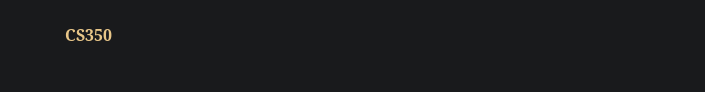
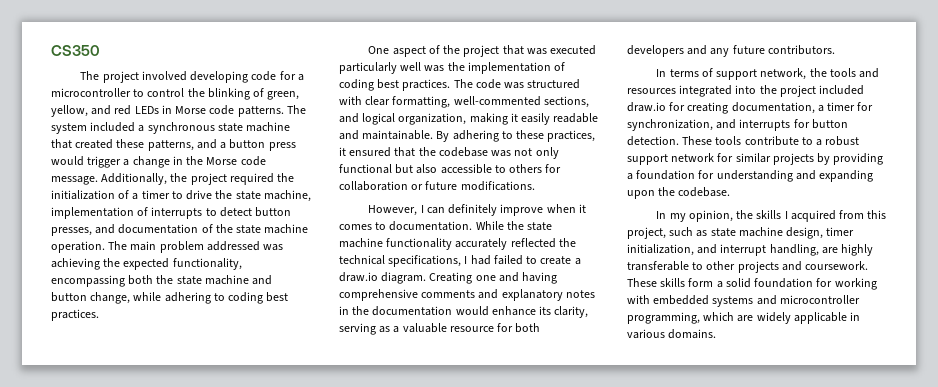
(112, 35) none -> [80,71,304,83] [51,88,300,100] [51,105,306,117] [51,122,291,134] [51,139,296,151] [51,156,266,168] [51,173,295,185] [51,190,311,202] [51,207,292,219] [51,224,309,236] [51,241,284,253] [51,258,242,270] [51,275,273,287] [51,292,289,304] [51,309,99,321] [368,45,597,57] [339,62,566,74] [339,79,581,91] [339,96,589,108] [339,113,599,125] [339,130,596,142] [339,147,559,159] [339,164,562,174] [339,181,535,191] [368,204,586,216] [339,221,553,231] [339,238,576,250] [339,255,581,267] [339,272,558,284] [339,289,595,301] [339,306,589,318] [339,323,541,335] [627,45,835,57] [656,68,880,80] [627,85,865,97] [627,102,874,114] [627,119,848,131] [627,136,860,146] [627,153,884,165] [627,170,874,182] [627,187,731,199] [656,210,887,222] [627,227,855,239] [627,244,874,256] [627,261,869,273] [627,278,877,290] [627,295,860,307] [627,312,861,324] [627,329,717,339] // The project involved developing code for a microcontroller to control the blinking of green, yellow, and red LEDs in Morse code patterns. The system included a synchronous state machine that created these patterns, and a button press would trigger a change in the Morse code message. Additionally, the project required the initialization of a timer to drive the state machine, implementation of interrupts to detect button presses, and documentation of the state machine operation. The main problem addressed was achieving the expected functionality, encompassing both the state machine and button change, while adhering to coding best practices. // One aspect of the project that was executed particularly well was the implementation of coding best practices. The code was structured with clear formatting, well-commented sections, and logical organization, making it easily readable and maintainable. By adhering to these practices, it ensured that the codebase was not only functional but also accessible to others for collaboration or future modifications. // However, I can definitely improve when it comes to documentation. While the state machine functionality accurately reflected the technical specifications, I had failed to create a draw.io diagram. Creating one and having comprehensive comments and explanatory notes in the documentation would enhance its clarity, serving as a valuable resource for both developers and any future contributors. // In terms of support network, the tools and resources integrated into the project included draw.io for creating documentation, a timer for synchronization, and interrupts for button detection. These tools contribute to a robust support network for similar projects by providing a foundation for understanding and expanding upon the codebase. // In my opinion, the skills I acquired from this project, such as state machine design, timer initialization, and interrupt handling, are highly transferable to other projects and coursework. These skills form a solid foundation for working with embedded systems and microcontroller programming, which are widely applicable in various domains.

